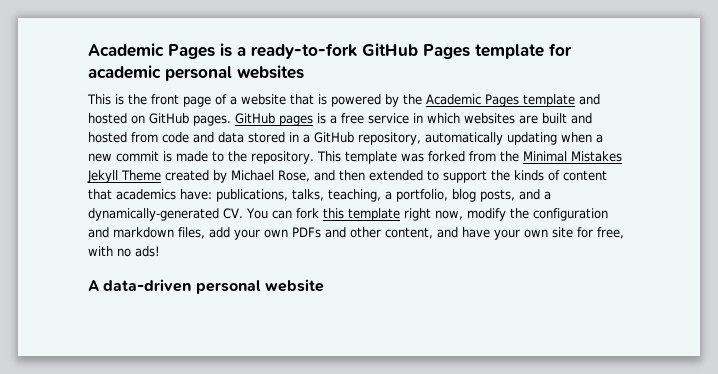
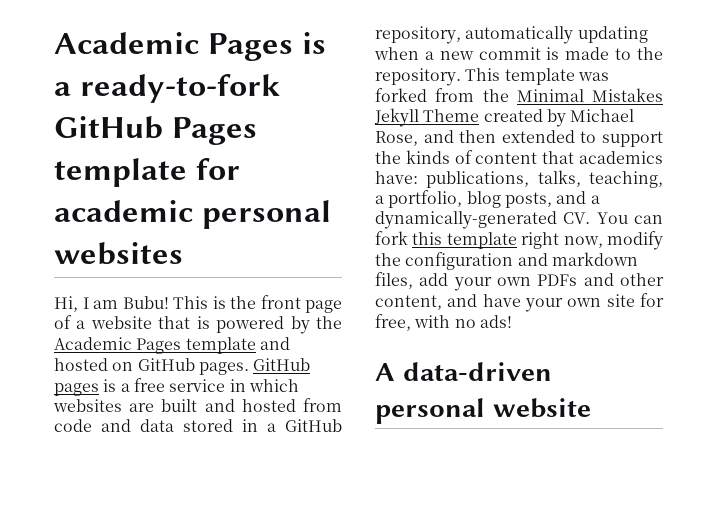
(304, 72) none -> [54,296,169,312] Hi, I am Bubu!

